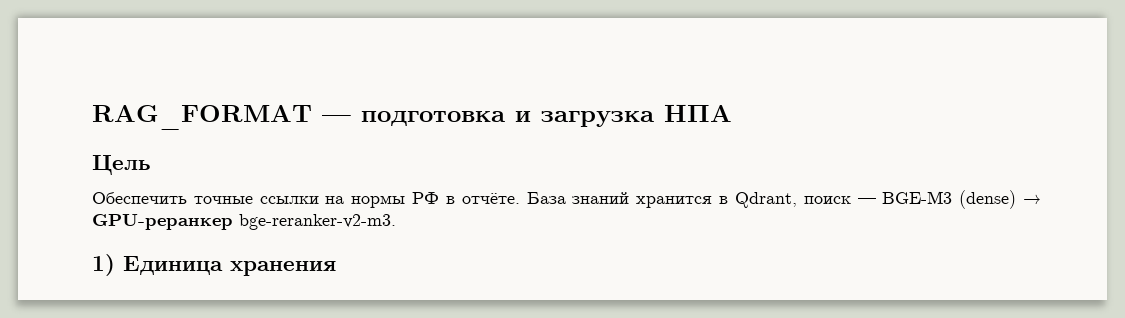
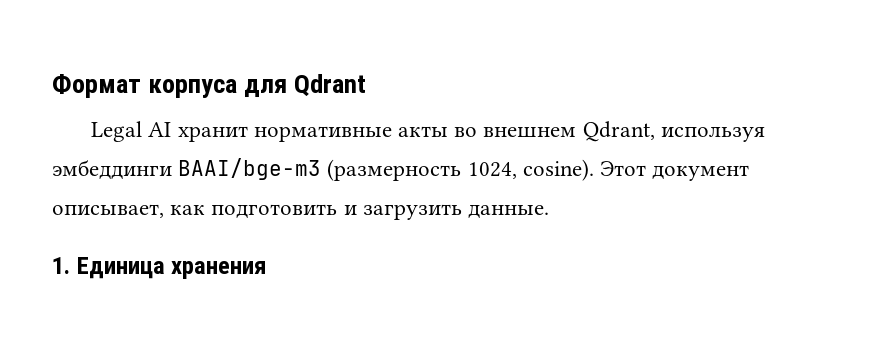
[92,104,732,130] [92,155,151,175] [92,190,1042,209] [92,214,396,230] [92,254,115,276] RAG_FORMAT — подготовка и загрузка НПА // Цель // Обеспечить точные ссылки на нормы РФ в отчёте. База знаний хранится в Qdrant, поиск — BGE-M3 (dense) → GPU-реранкер bge-reranker-v2-m3. // 1) -> [52,74,367,98] [91,121,765,142] [52,158,750,181] [52,204,550,220] [52,257,70,274] Формат корпуса для Qdrant // Legal AI хранит нормативные акты во внешнем Qdrant, используя эмбеддинги BAAI/bge-m3 (размерность 1024, cosine). Этот документ описывает, как подготовить и загрузить данные. // 1.

